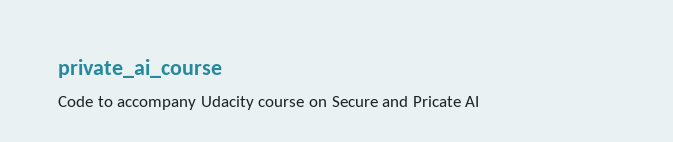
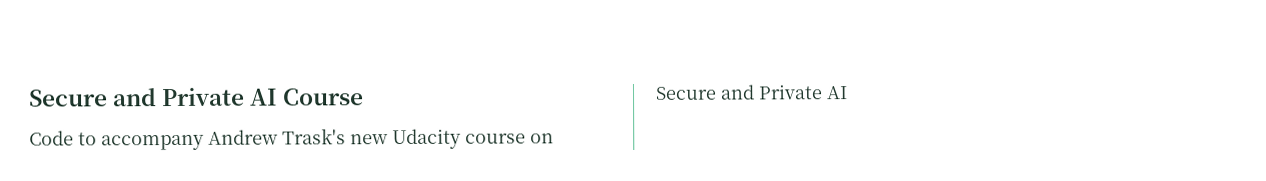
[58,59,222,78] private_ai_course -> [28,87,365,107] Secure and Private AI Course
(197, 104) none -> [208,128,388,145] Andrew Trask's new
[412,96,461,107] Pricate -> [758,84,823,100] Private

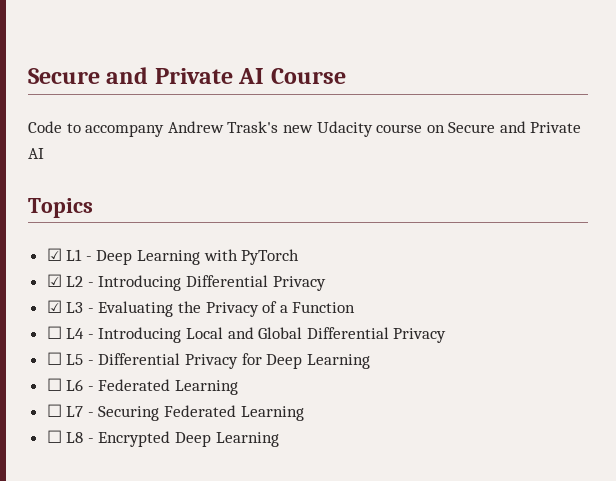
(848, 93) none -> [28,198,93,218] [46,248,300,265] [46,274,326,291] [46,300,356,317] [46,326,447,343] [46,352,370,369] [46,378,239,395] [46,404,304,421] [46,430,279,447] // Topics // ☑ L1 - Deep Learning with PyTorch // ☑ L2 - Introducing Differential Privacy // ☑ L3 - Evaluating the Privacy of a Function // ☐ L4 - Introducing Local and Global Differential Privacy // ☐ L5 - Differential Privacy for Deep Learning // ☐ L6 - Federated Learning // ☐ L7 - Securing Federated Learning // ☐ L8 - Encrypted Deep Learning

